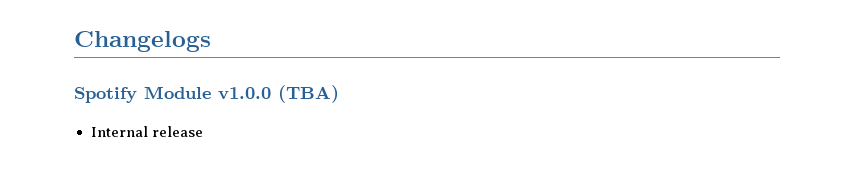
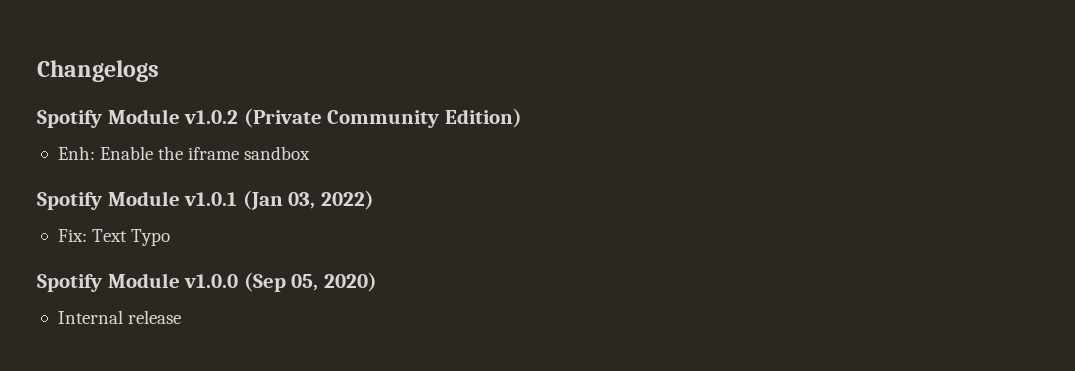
(211, 41) none -> [37,108,522,128] [57,146,311,160] [37,190,374,210] [57,229,171,246] // Spotify Module v1.0.2 (Private Community Edition) // Enh: Enable the iframe sandbox // Spotify Module v1.0.1 (Jan 03, 2022) // Fix: Text Typo
[278,85,339,103] (TBA) -> [243,272,377,292] (Sep 05, 2020)

